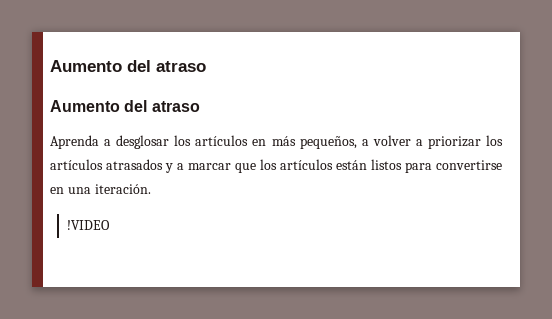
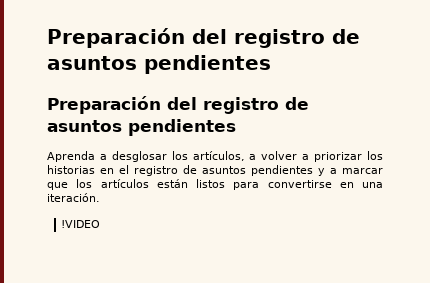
[50,60,206,72] [50,100,200,112] Aumento del atraso // Aumento del atraso -> [47,28,360,48] [47,55,271,74] [47,96,309,114] [47,119,236,136] Preparación del registro de asuntos pendientes // Preparación del registro de asuntos pendientes
[195,135,357,149] artículos en más pequeños, -> [192,151,245,161] artículos,
[50,159,163,170] artículos atrasados -> [47,165,313,176] historias en el registro de asuntos pendientes

